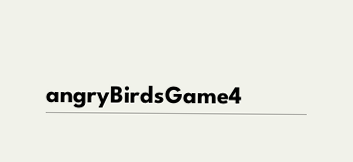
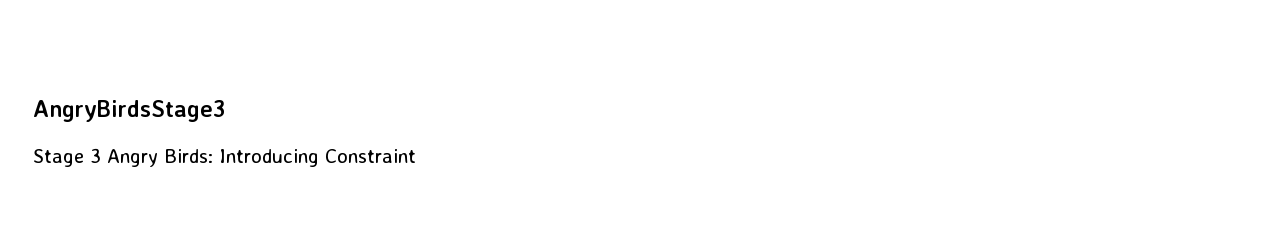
[45,84,242,110] angryBirdsGame4 -> [33,100,225,122] [33,148,416,167] AngryBirdsStage3 // Stage 3 Angry Birds: Introducing Constraint

